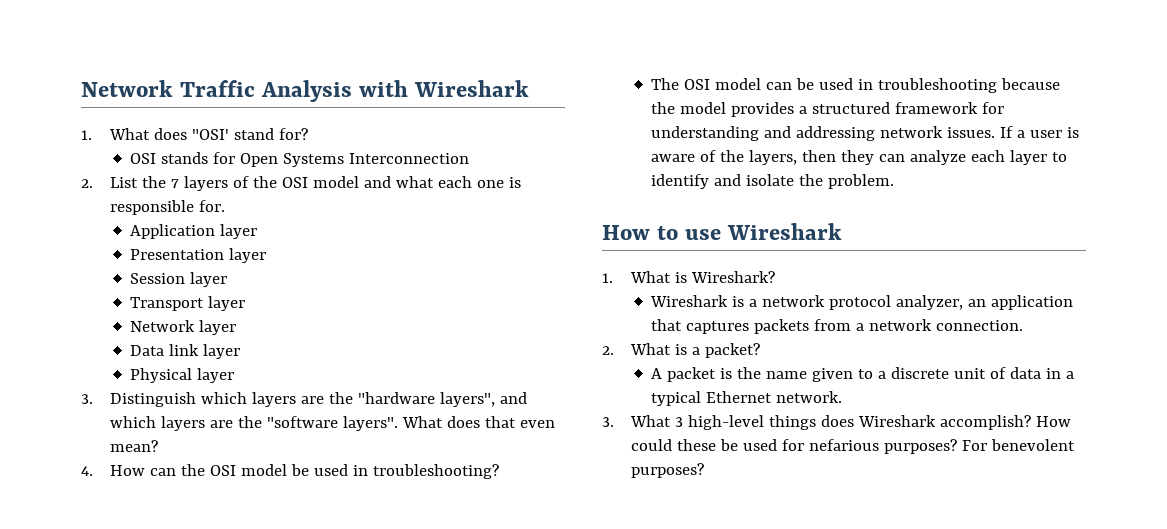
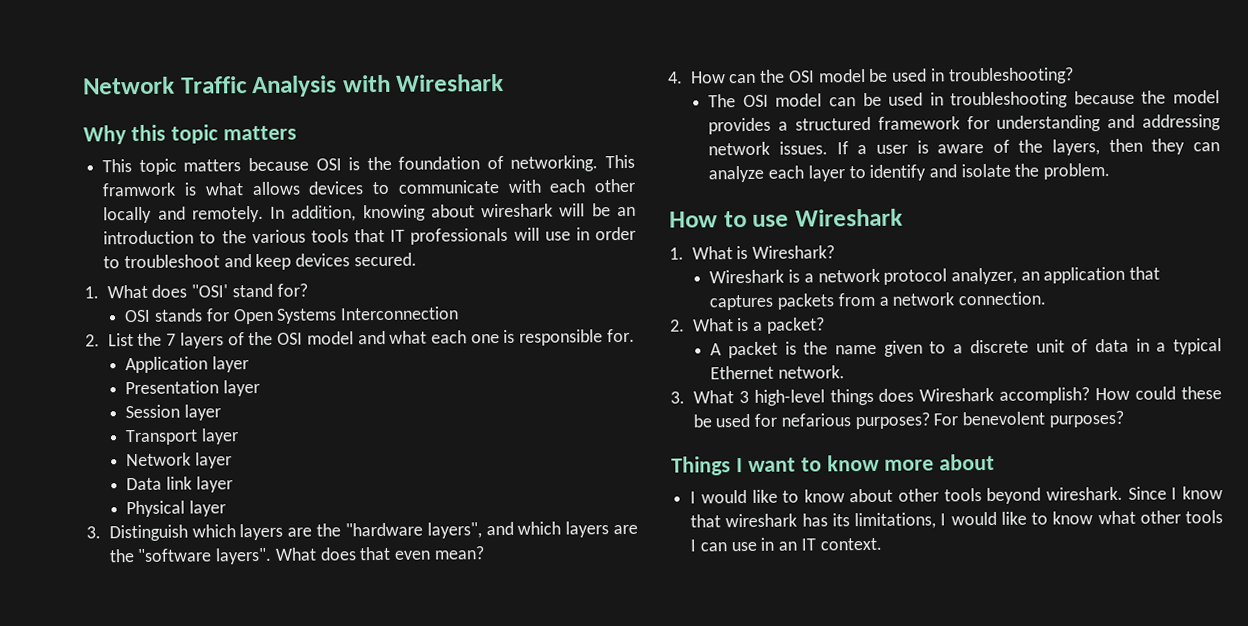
(530, 88) none -> [83,124,297,145] [102,154,635,175] [102,178,636,197] [103,203,636,224] [103,226,637,245] [103,252,417,271] // Why this topic matters // This topic matters because OSI is the foundation of networking. This framwork is what allows devices to communicate with each other locally and remotely. In addition, knowing about wireshark will be an introduction to the various tools that IT professionals will use in order to troubleshoot and keep devices secured.
(704, 470) none -> [671,453,995,476] [690,486,1223,505] [690,510,1223,530] [690,537,882,552] // Things I want to know more about // I would like to know about other tools beyond wireshark. Since I know that wireshark has its limitations, I would like to know what other tools I can use in an IT context.

